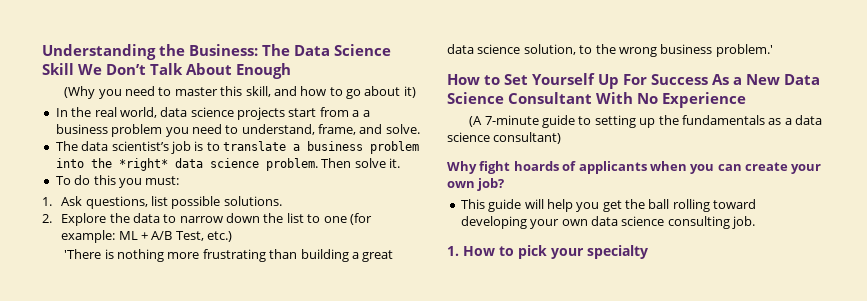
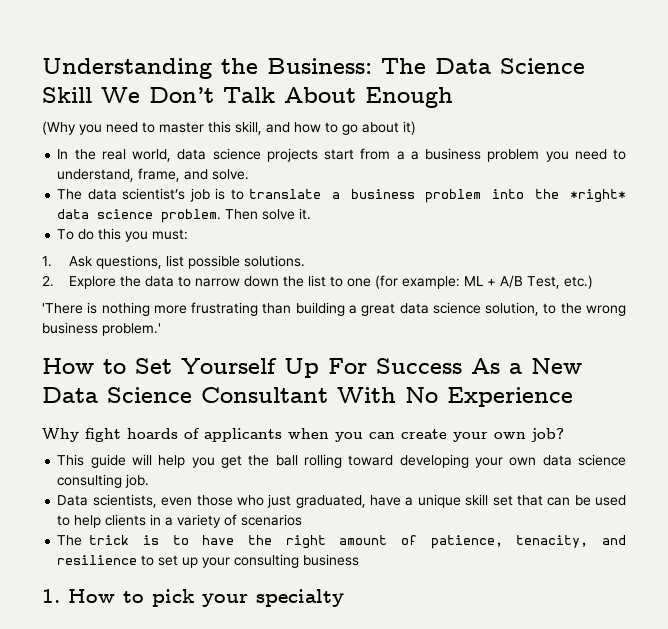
[469,115,823,128] [447,132,562,144] // (A 7-minute guide to setting up the fundamentals as a data science consultant) -> (573, 397) none
(755, 222) none -> [57,494,626,508] [57,514,303,528] [57,535,626,549] [57,554,360,568] // Data scientists, even those who just graduated, have a unique skill set that can be used to help clients in a variety of scenarios // The trick is to have the right amount of patience, tenacity, and resilience to set up your consulting business

